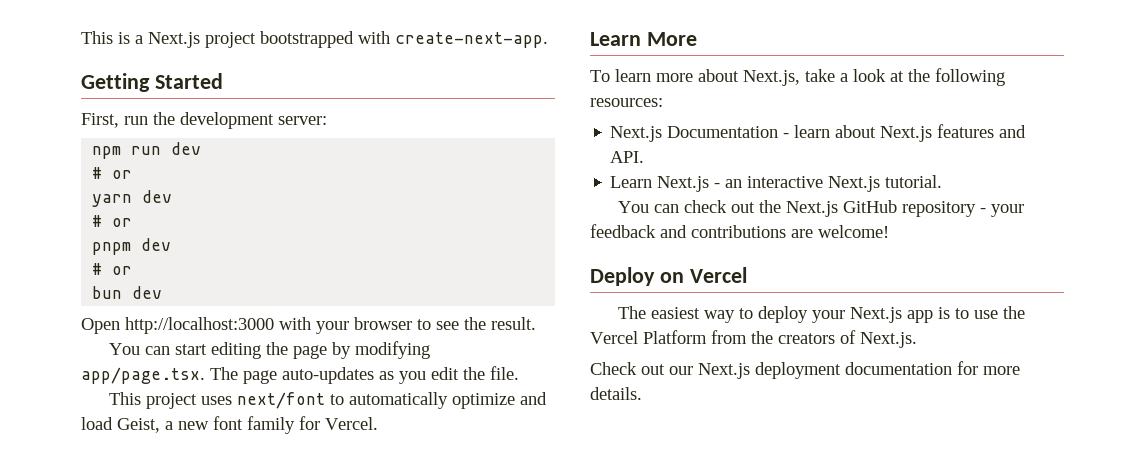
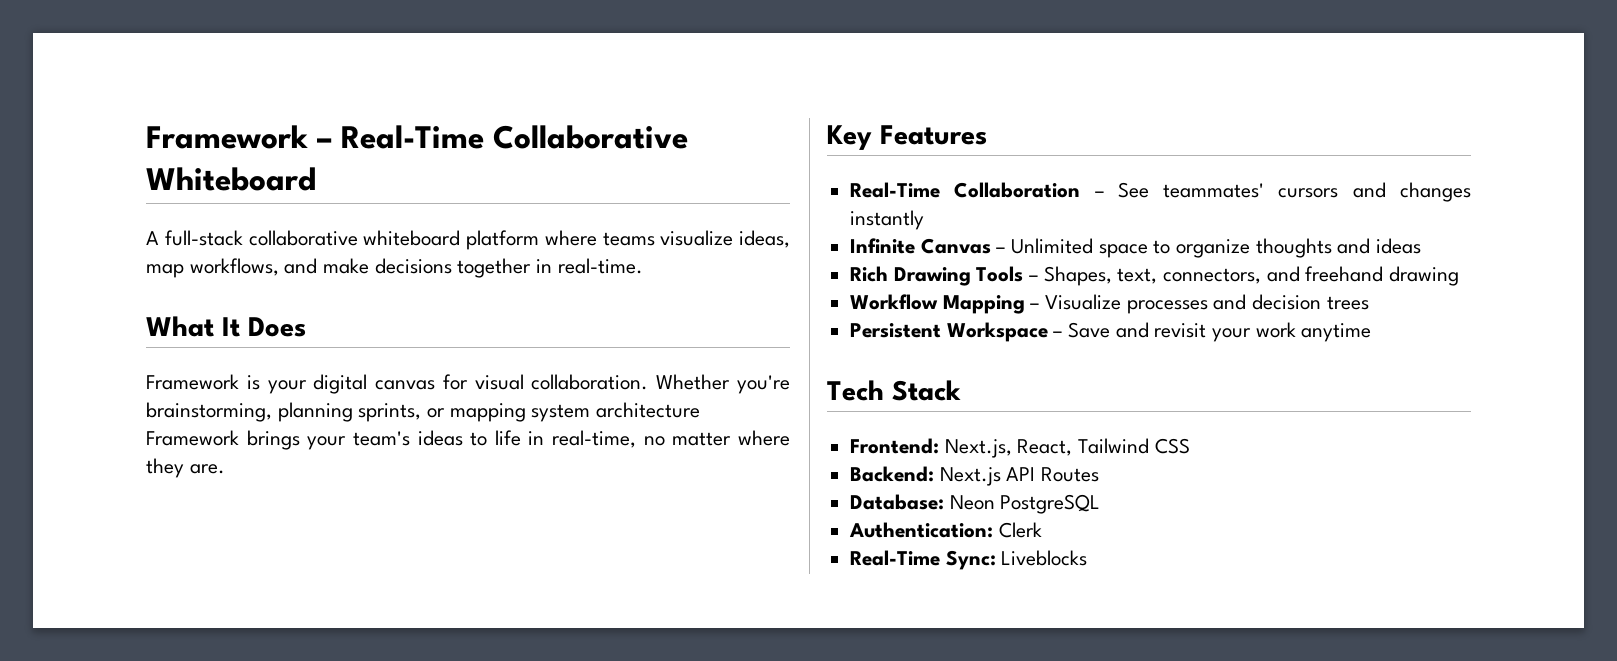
[81,31,548,48] [81,73,223,92] [81,112,327,129] [92,142,202,159] [92,167,133,179] [92,190,173,207] [92,215,133,227] [92,238,172,255] [92,263,133,275] [92,286,163,299] [81,317,536,334] [108,341,430,359] [81,366,519,384] [108,392,547,409] [81,416,378,434] [590,32,697,46] [590,68,1005,86] [590,98,663,107] [610,124,1027,142] [610,151,645,163] [610,175,943,192] [617,200,1024,217] [590,224,889,238] [590,267,747,286] [617,306,1025,323] [590,330,917,348] [590,361,1020,379] [590,387,642,400] This is a Next.js project bootstrapped with create-next-app. // Getting Started // First, run the development server: // npm run dev // # or // yarn dev // # or // pnpm dev // # or // bun dev // Open http://localhost:3000 with your browser to see the result. // You can start editing the page by modifying app/page.tsx. The page auto-updates as you edit the file. // This project uses next/font to automatically optimize and load Geist, a new font family for Vercel. // Learn More // To learn more about Next.js, take a look at the following resources: // Next.js Documentation - learn about Next.js features and API. // Learn Next.js - an interactive Next.js tutorial. // You can check out the Next.js GitHub repository - your feedback and contributions are welcome! // Deploy on Vercel // The easiest way to deploy your Next.js app is to use the Vercel Platform from the creators of Next.js. // Check out our Next.js deployment documentation for more details. -> [146,125,688,149] [146,167,316,191] [146,230,790,250] [146,258,643,278] [146,316,306,337] [146,374,790,394] [146,402,701,422] [146,430,790,450] [146,458,225,478] [827,125,987,150] [850,182,1471,202] [850,210,925,230] [850,238,1422,258] [850,266,1460,286] [850,294,1369,314] [850,322,1372,342] [827,380,961,401] [850,438,1190,458] [850,466,1100,486] [850,494,1101,514] [849,522,1042,538] [850,550,1088,570] Framework – Real-Time Collaborative Whiteboard // A full-stack collaborative whiteboard platform where teams visualize ideas, map workflows, and make decisions together in real-time. // What It Does // Framework is your digital canvas for visual collaboration. Whether you're brainstorming, planning sprints, or mapping system architecture Framework brings your team's ideas to life in real-time, no matter where they are. // Key Features // Real-Time Collaboration – See teammates' cursors and changes instantly // Infinite Canvas – Unlimited space to organize thoughts and ideas // Rich Drawing Tools – Shapes, text, connectors, and freehand drawing // Workflow Mapping – Visualize processes and decision trees // Persistent Workspace – Save and revisit your work anytime // Tech Stack // Frontend: Next.js, React, Tailwind CSS // Backend: Next.js API Routes // Database: Neon PostgreSQL // Authentication: Clerk // Real-Time Sync: Liveblocks

